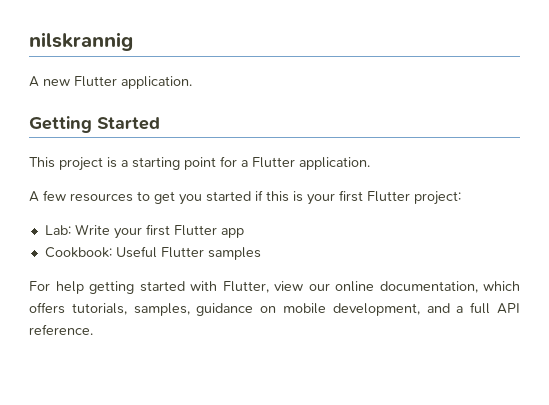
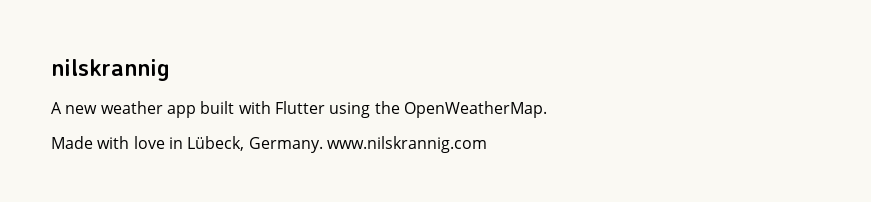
[74,76,192,89] [29,116,160,133] [29,156,370,171] [29,190,461,205] [44,224,244,239] [44,246,261,260] [29,281,520,294] [29,302,520,316] [29,324,93,335] Flutter application. // Getting Started // This project is a starting point for a Flutter application. // A few resources to get you started if this is your first Flutter project: // Lab: Write your first Flutter app // Cookbook: Useful Flutter samples // For help getting started with Flutter, view our online documentation, which offers tutorials, samples, guidance on mobile development, and a full API reference. -> [100,101,547,118] [51,136,487,153] weather app built with Flutter using the OpenWeatherMap. // Made with love in Lübeck, Germany. www.nilskrannig.com

